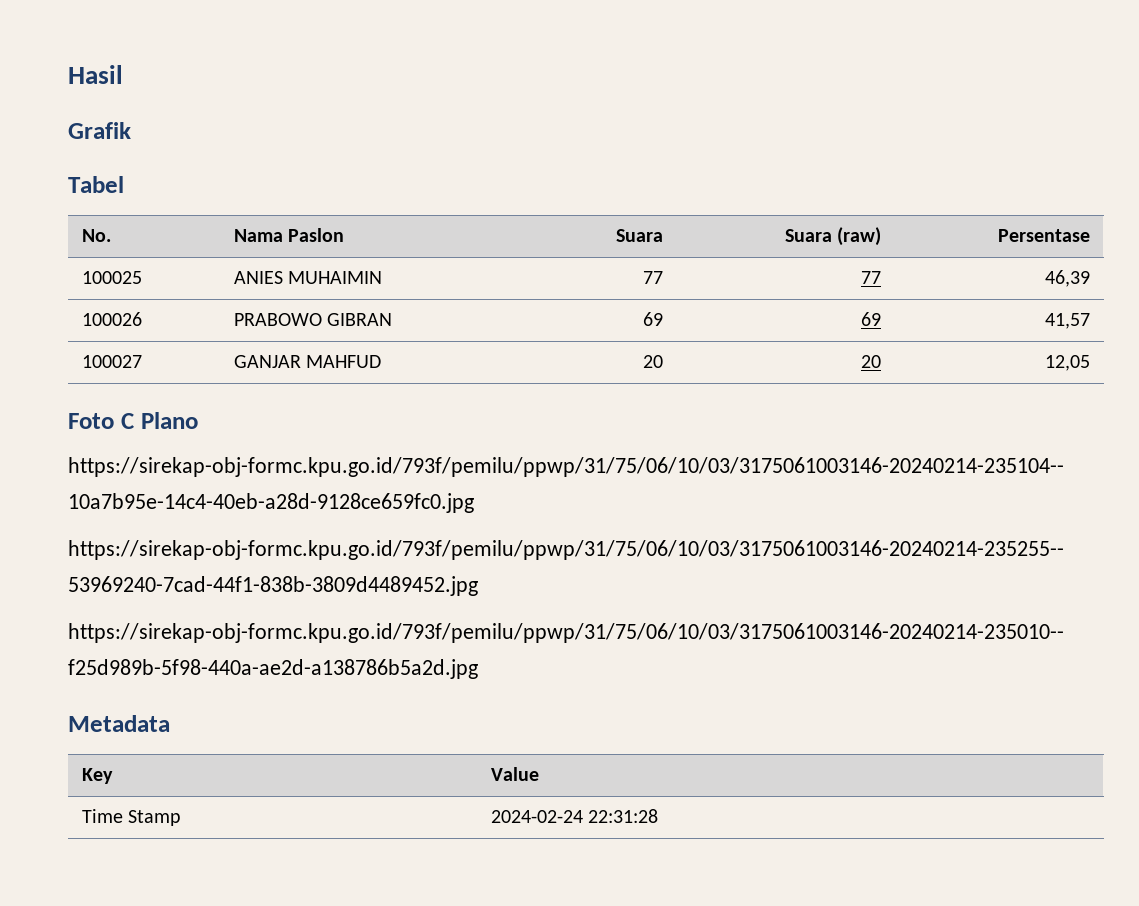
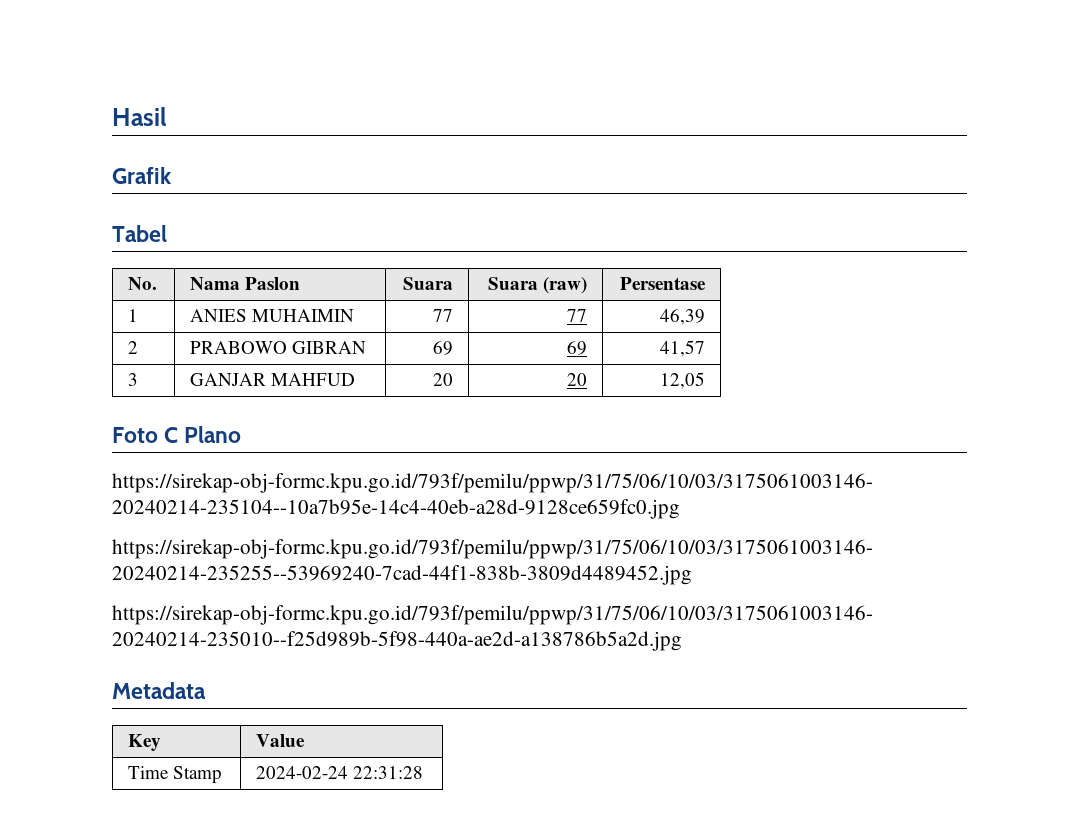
[81,271,142,284] 100025 -> [128,309,139,322] 1
[81,312,142,326] 100026 -> [128,341,139,354] 2
[81,355,142,368] 100027 -> [128,373,139,386] 3

